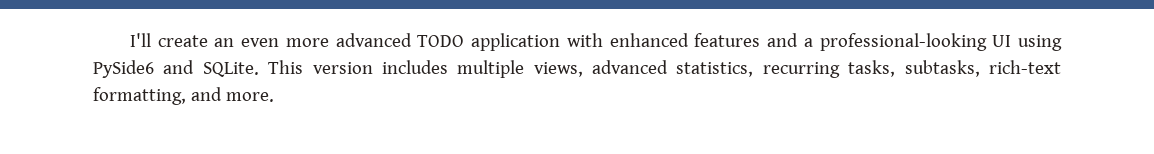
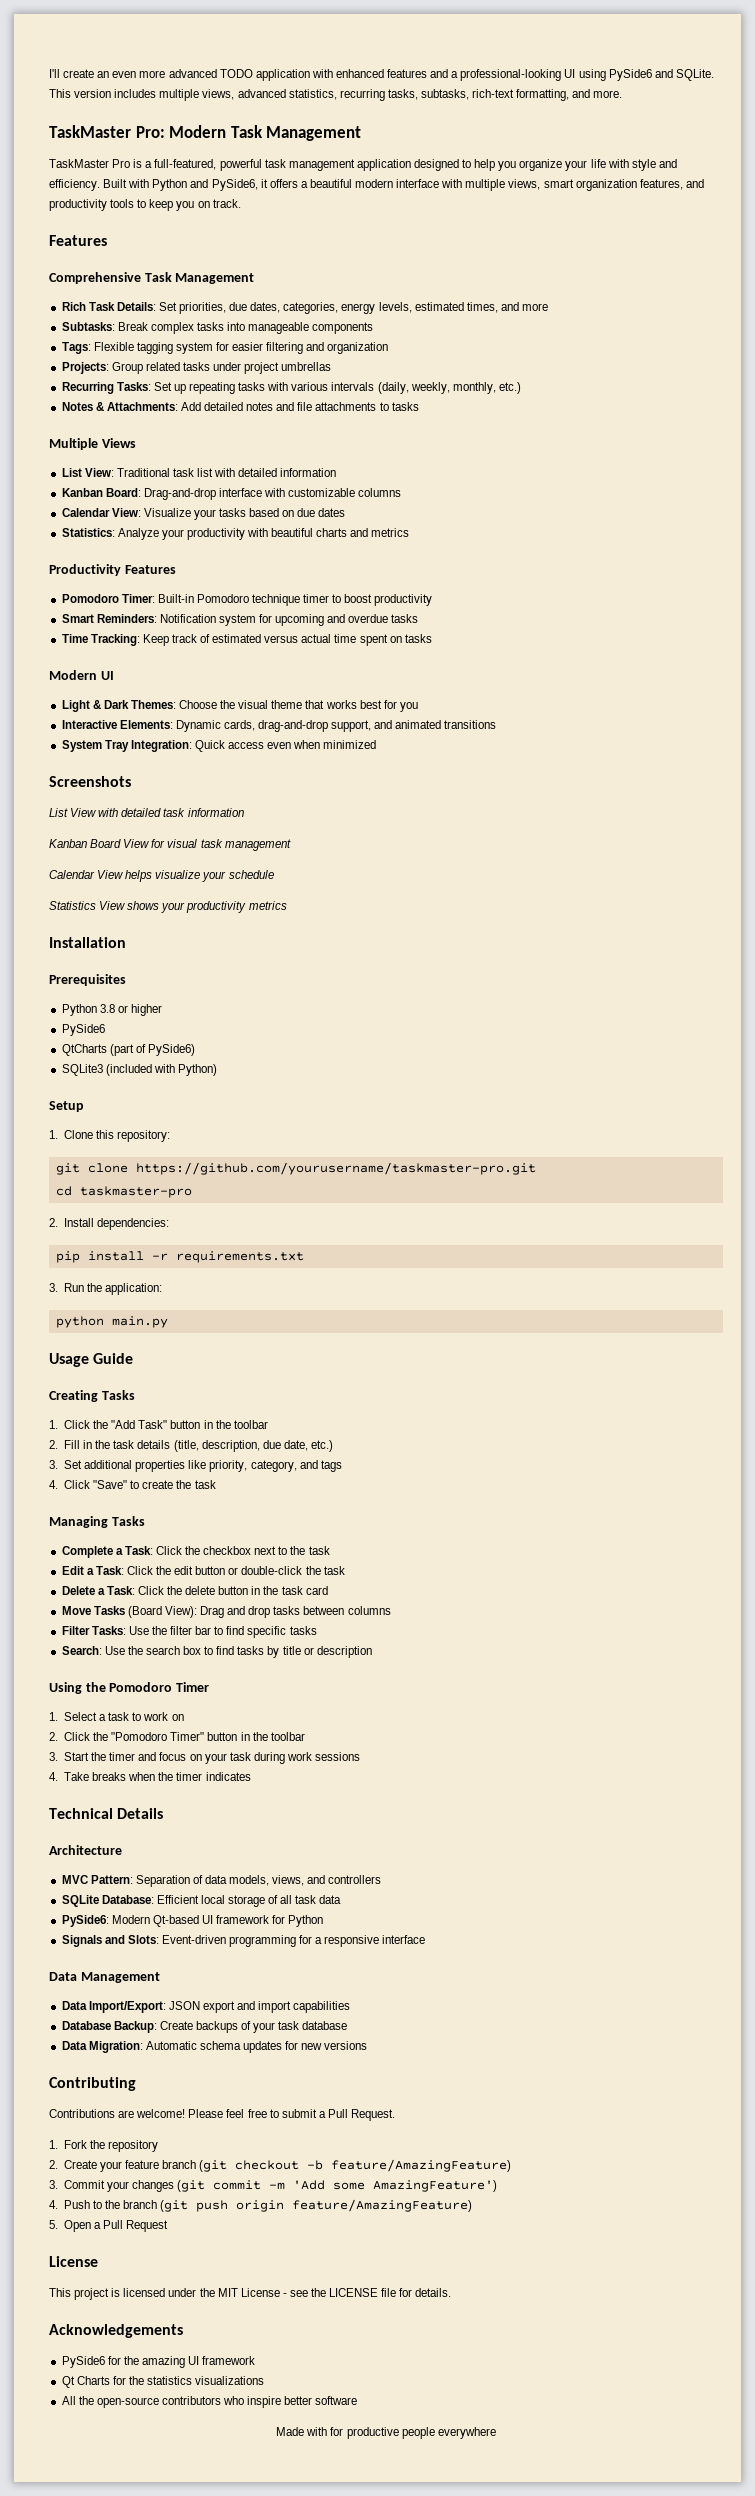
(274, 97) none -> [49,125,362,141] [49,159,677,171] [49,179,704,191] [49,199,241,211] [49,235,107,246] [49,272,255,284] [61,302,549,314] [61,322,374,334] [61,342,389,354] [61,362,332,374] [61,382,521,394] [61,402,419,411] [49,438,136,450] [61,468,337,477] [61,488,402,500] [61,508,346,520] [61,528,410,540] [49,564,176,576] [61,594,433,606] [61,614,419,626] [61,634,432,646] [49,670,114,680] [61,700,418,712] [61,720,497,732] [61,740,377,752] [49,776,131,787] [49,808,244,817] [49,839,291,851] [49,870,274,882] [49,901,287,913] [49,937,126,948] [49,974,126,986] [61,1004,162,1016] [61,1024,105,1036] [61,1044,195,1056] [61,1064,217,1076] [49,1101,84,1112] [49,1130,171,1142] [55,1162,536,1175] [55,1186,192,1198] [49,1218,170,1230] [55,1251,304,1263] [49,1283,163,1295] [55,1316,168,1328] [49,1353,134,1367] [49,1390,135,1402] [49,1420,268,1429] [49,1440,334,1452] [49,1460,342,1472] [49,1480,216,1489] [49,1516,145,1528] [61,1546,330,1558] [61,1566,345,1575] [61,1586,328,1595] [61,1606,391,1618] [61,1626,317,1638] [61,1646,372,1658] [49,1682,209,1694] [49,1712,184,1721] [49,1732,305,1741] [49,1752,361,1764] [49,1772,251,1781] [49,1808,164,1819] [49,1845,122,1855] [61,1875,382,1887] [61,1895,342,1907] [61,1915,324,1927] [61,1935,426,1947] [49,1972,160,1983] [61,2001,351,2013] [61,2021,348,2033] [61,2041,368,2053] [49,2077,136,2091] [49,2109,396,2121] [49,2140,159,2152] [49,2159,512,2172] [49,2180,498,2192] [49,2199,473,2212] [49,2220,169,2232] [49,2256,98,2267] [49,2288,452,2300] [49,2324,183,2338] [61,2356,256,2368] [61,2376,265,2388] [61,2396,358,2408] [276,2427,496,2439] // TaskMaster Pro: Modern Task Management // TaskMaster Pro is a full-featured, powerful task management application designed to help you organize your life with style and efficiency. Built with Python and PySide6, it offers a beautiful modern interface with multiple views, smart organization features, and productivity tools to keep you on track. // Features // Comprehensive Task Management // Rich Task Details: Set priorities, due dates, categories, energy levels, estimated times, and more // Subtasks: Break complex tasks into manageable components // Tags: Flexible tagging system for easier filtering and organization // Projects: Group related tasks under project umbrellas // Recurring Tasks: Set up repeating tasks with various intervals (daily, weekly, monthly, etc.) // Notes & Attachments: Add detailed notes and file attachments to tasks // Multiple Views // List View: Traditional task list with detailed information // Kanban Board: Drag-and-drop interface with customizable columns // Calendar View: Visualize your tasks based on due dates // Statistics: Analyze your productivity with beautiful charts and metrics // Productivity Features // Pomodoro Timer: Built-in Pomodoro technique timer to boost productivity // Smart Reminders: Notification system for upcoming and overdue tasks // Time Tracking: Keep track of estimated versus actual time spent on tasks // Modern UI // Light & Dark Themes: Choose the visual theme that works best for you // Interactive Elements: Dynamic cards, drag-and-drop support, and animated transitions // System Tray Integration: Quick access even when minimized // Screenshots // List View with detailed task information // Kanban Board View for visual task management // Calendar View helps visualize your schedule // Statistics View shows your productivity metrics // Installation // Prerequisites // Python 3.8 or higher // PySide6 // QtCharts (part of PySide6) // SQLite3 (included with Python) // Setup // 1. Clone this repository: // git clone https://github.com/yourusername/taskmaster-pro.git // cd taskmaster-pro // 2. Install dependencies: // pip install -r requirements.txt // 3. Run the application: // python main.py // Usage Guide // Creating Tasks // 1. Click the "Add Task" button in the toolbar // 2. Fill in the task details (title, description, due date, etc.) // 3. Set additional properties like priority, category, and tags // 4. Click "Save" to create the task // Managing Tasks // Complete a Task: Click the checkbox next to the task // Edit a Task: Click the edit button or double-click the task // Delete a Task: Click the delete button in the task card // Move Tasks (Board View): Drag and drop tasks between columns // Filter Tasks: Use the filter bar to find specific tasks // Search: Use the search box to find tasks by title or description // Using the Pomodoro Timer // 1. Select a task to work on // 2. Click the "Pomodoro Timer" button in the toolbar // 3. Start the timer and focus on your task during work sessions // 4. Take breaks when the timer indicates // Technical Details // Architecture // MVC Pattern: Separation of data models, views, and controllers // SQLite Database: Efficient local storage of all task data // PySide6: Modern Qt-based UI framework for Python // Signals and Slots: Event-driven programming for a responsive interface // Data Management // Data Import/Export: JSON export and import capabilities // Database Backup: Create backups of your task database // Data Migration: Automatic schema updates for new versions // Contributing // Contributions are welcome! Please feel free to submit a Pull Request. // 1. Fork the repository // 2. Create your feature branch (git checkout -b feature/AmazingFeature) // 3. Commit your changes (git commit -m 'Add some AmazingFeature') // 4. Push to the branch (git push origin feature/AmazingFeature) // 5. Open a Pull Request // License // This project is licensed under the MIT License - see the LICENSE file for details. // Acknowledgements // PySide6 for the amazing UI framework // Qt Charts for the statistics visualizations // All the open-source contributors who inspire better software // Made with for productive people everywhere

